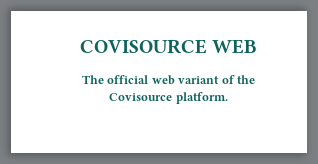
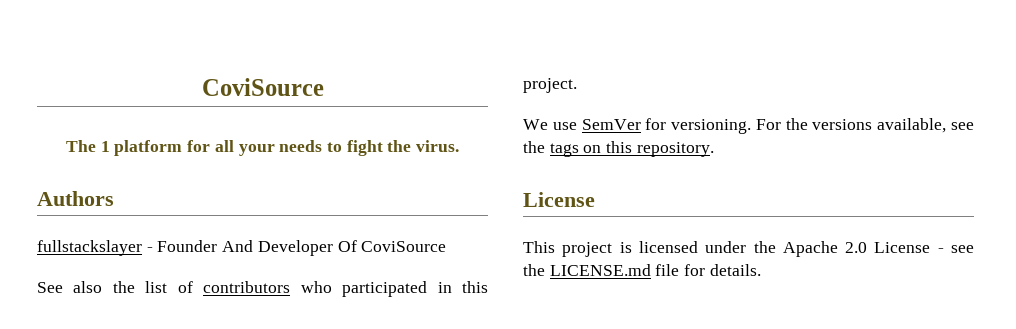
[79,39,258,54] COVISOURCE WEB -> [201,78,324,96] CoviSource
[107,75,255,85] [109,92,228,104] official web variant of the Covisource platform. -> [100,140,460,156] [37,191,114,206] [37,240,447,256] [37,281,489,297] [523,78,577,93] [523,118,974,134] [523,141,714,157] [523,192,595,207] [523,241,974,257] [523,264,761,276] 1 platform for all your needs to fight the virus. // Authors // fullstackslayer - Founder And Developer Of CoviSource // See also the list of contributors who participated in this project. // We use SemVer for versioning. For the versions available, see the tags on this repository. // License // This project is licensed under the Apache 2.0 License - see the LICENSE.md file for details.

